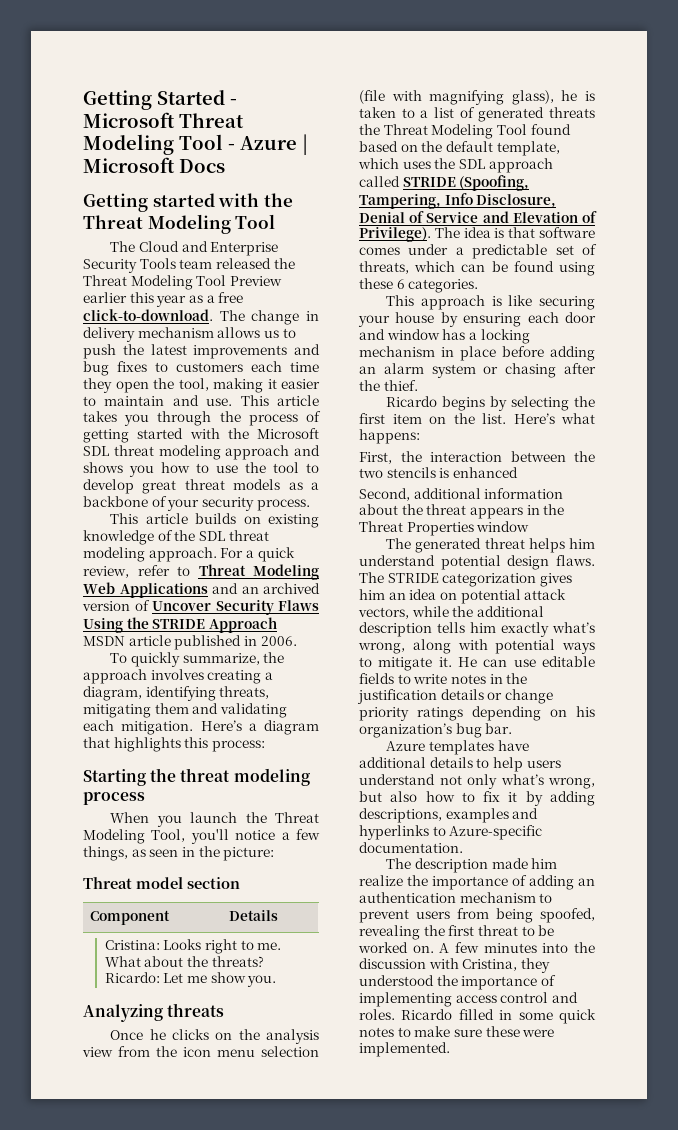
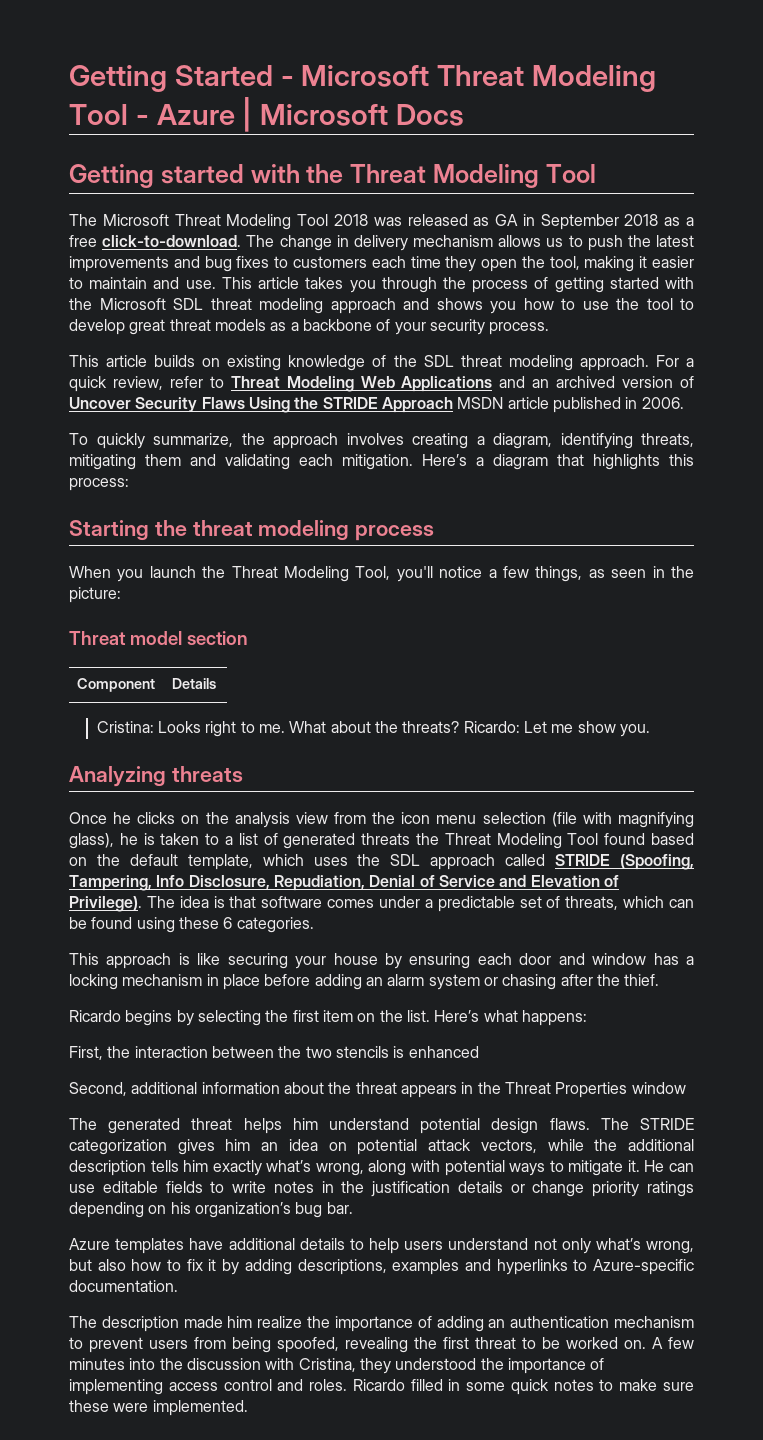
[138,241,279,256] [83,258,295,273] [83,275,282,290] [83,292,187,307] Cloud and Enterprise Security Tools team released the Threat Modeling Tool Preview earlier this year -> [102,214,659,230] Microsoft Threat Modeling Tool 2018 was released as GA in September 2018
(557, 201) none -> [273,875,365,891] Repudiation,

